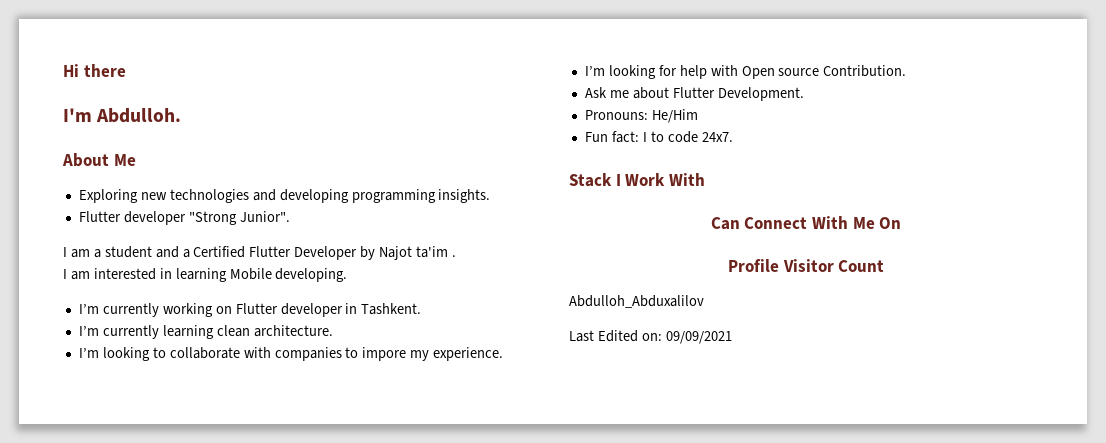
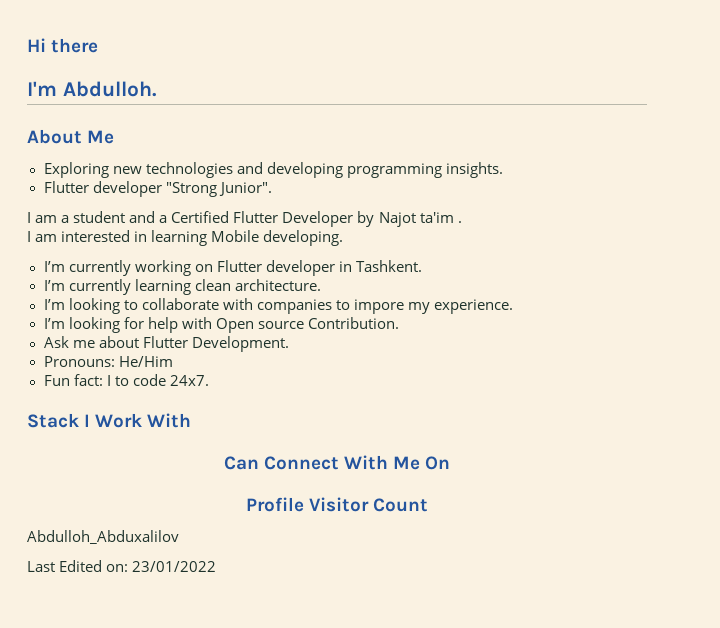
[665,331,732,344] 09/09/2021 -> [132,561,217,572] 23/01/2022

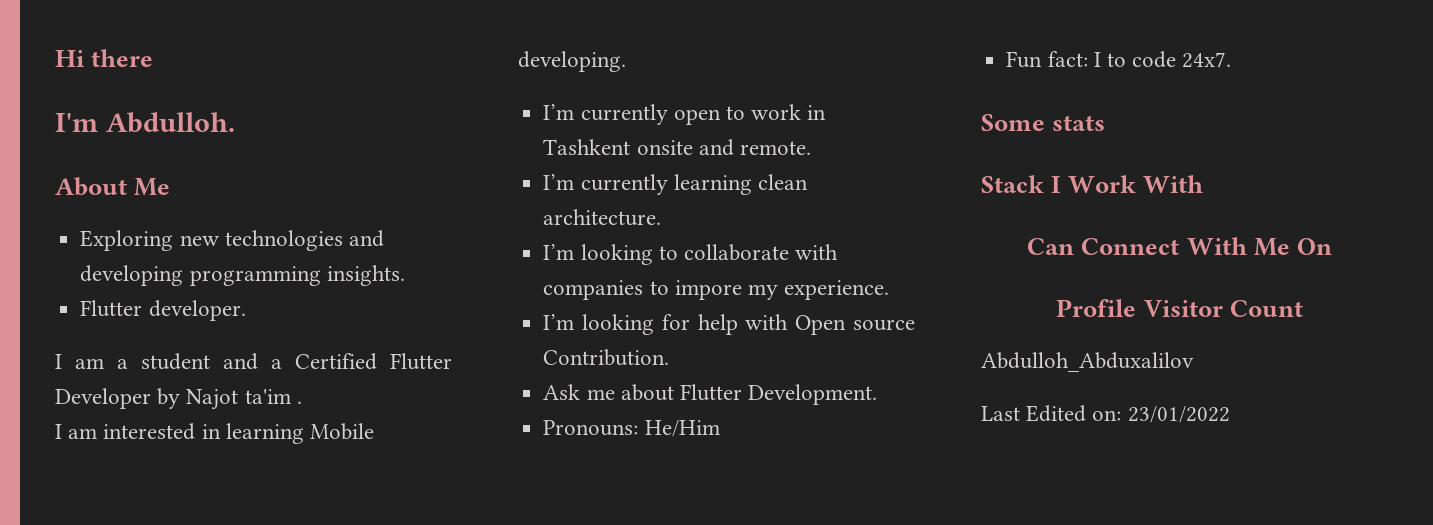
[92,181,272,197] developer "Strong Junior". -> [148,300,246,321] developer.
[134,260,422,276] working on Flutter developer in Tashkent. -> [673,104,827,125] [543,139,811,156] open to work in Tashkent onsite and remote.
(209, 380) none -> [981,114,1106,131] // Some stats

